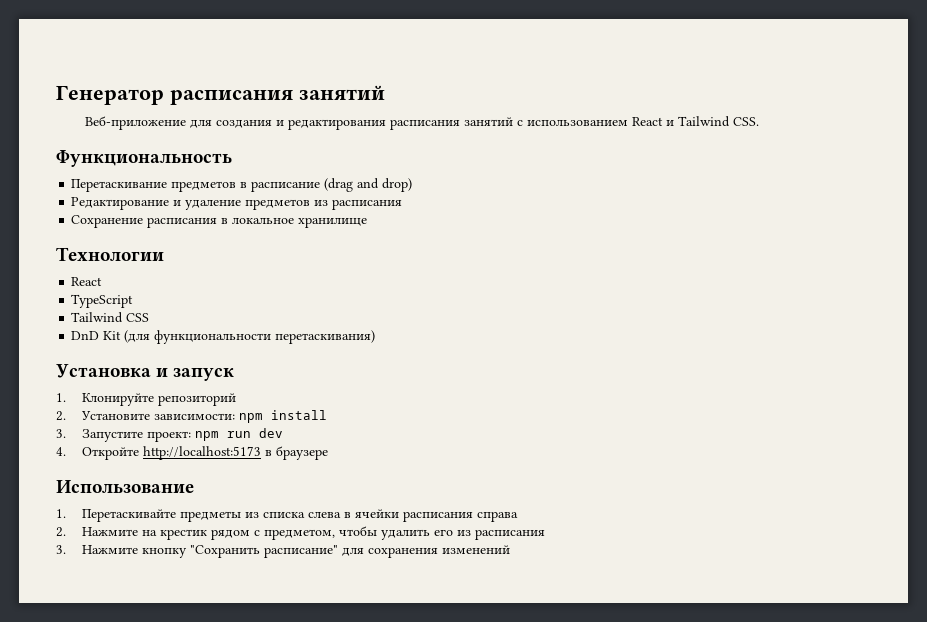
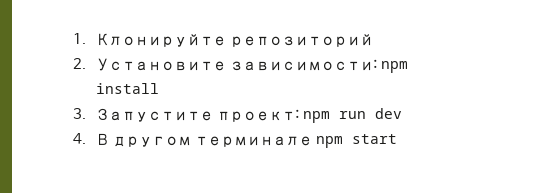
[56,85,385,105] [84,116,759,130] [56,150,232,167] [71,178,413,192] [71,197,403,210] [71,215,368,228] [56,247,164,261] [71,277,103,286] [71,294,134,308] [71,312,150,323] [71,330,376,344] [56,364,235,381] Генератор расписания занятий // Веб-приложение для создания и редактирования расписания занятий с использованием React и Tailwind CSS. // Функциональность // Перетаскивание предметов в расписание (drag and drop) // Редактирование и удаление предметов из расписания // Сохранение расписания в локальное хранилище // Технологии // React // TypeScript // Tailwind CSS // DnD Kit (для функциональности перетаскивания) // Установка и запуск // -> (73, 38) none
[81,446,328,460] [56,480,194,493] [56,509,518,522] [56,526,545,540] [56,545,510,558] Откройте http://localhost:5173 в браузере // Использование // 1. Перетаскивайте предметы из списка слева в ячейки расписания справа // 2. Нажмите на крестик рядом с предметом, чтобы удалить его из расписания // 3. Нажмите кнопку "Сохранить расписание" для сохранения изменений -> [96,133,398,148] В другом терминале npm start

